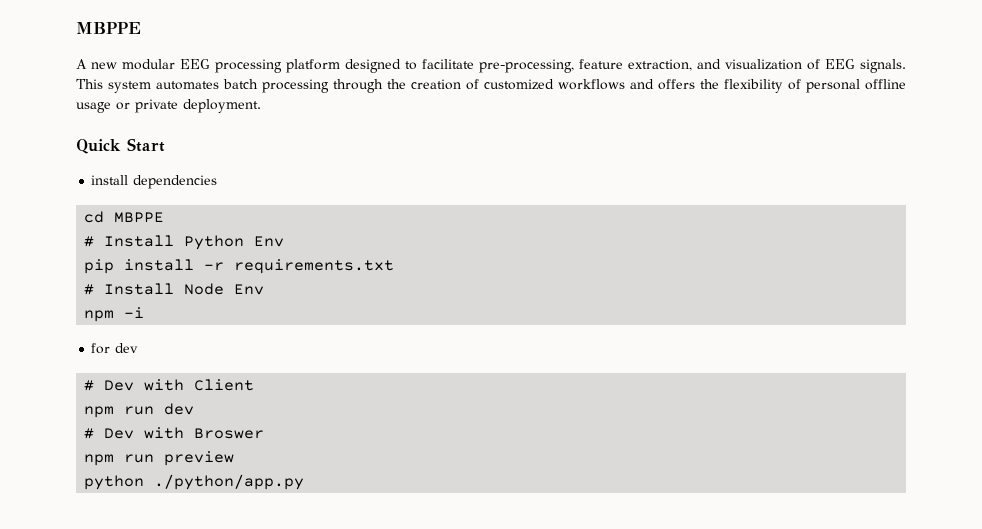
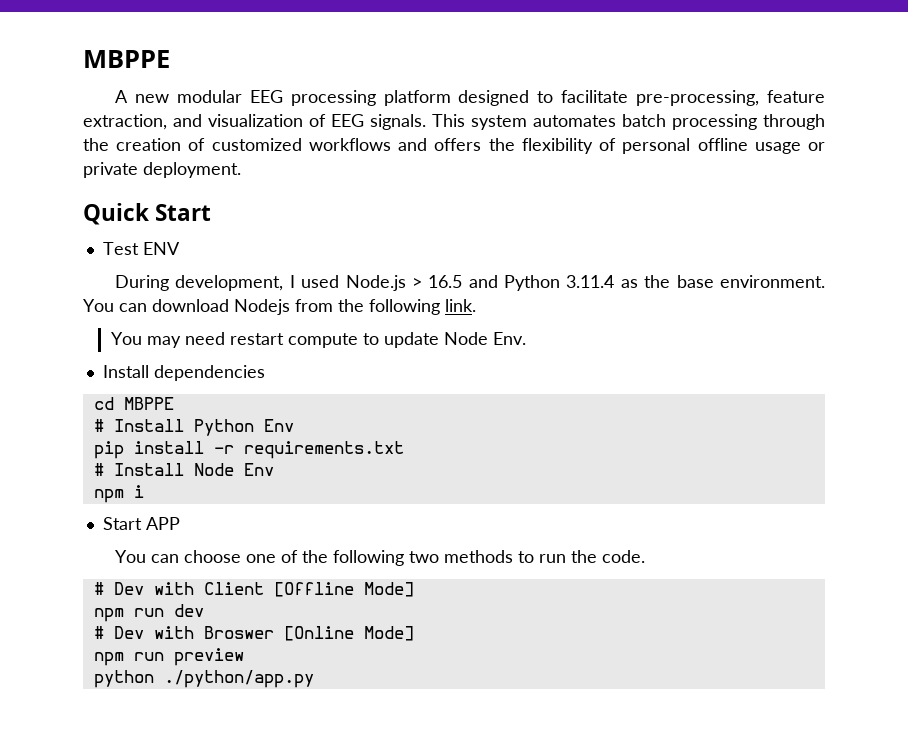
[91,175,129,185] install -> [102,242,180,255] [114,275,825,291] [83,299,476,315] [110,332,526,348] [102,365,149,378] Test ENV // During development, I used Node.js > 16.5 and Python 3.11.4 as the base environment. You can download Nodejs from the following link. // You may need restart compute to update Node Env. // Install
[124,307,145,318] [91,343,139,354] -i // for dev -> [133,485,144,498] [102,517,180,530] [114,550,645,566] i // Start APP // You can choose one of the following two methods to run the code.
(255, 385) none -> [273,582,414,597] [Offline Mode]
(265, 433) none -> [283,626,414,641] [Online Mode]

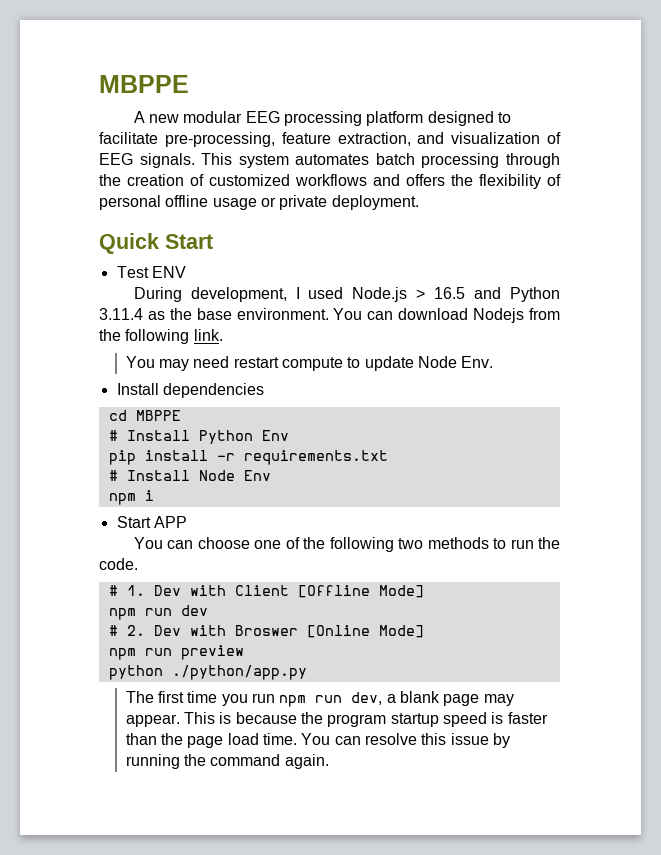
(104, 588) none -> [126,585,145,596] 1.
(104, 632) none -> [126,625,145,636] 2.
(314, 679) none -> [125,691,514,707] [125,712,548,727] [125,733,511,748] [125,754,329,769] // The first time you run npm run dev, a blank page may appear. This is because the program startup speed is faster than the page load time. You can resolve this issue by running the command again.

